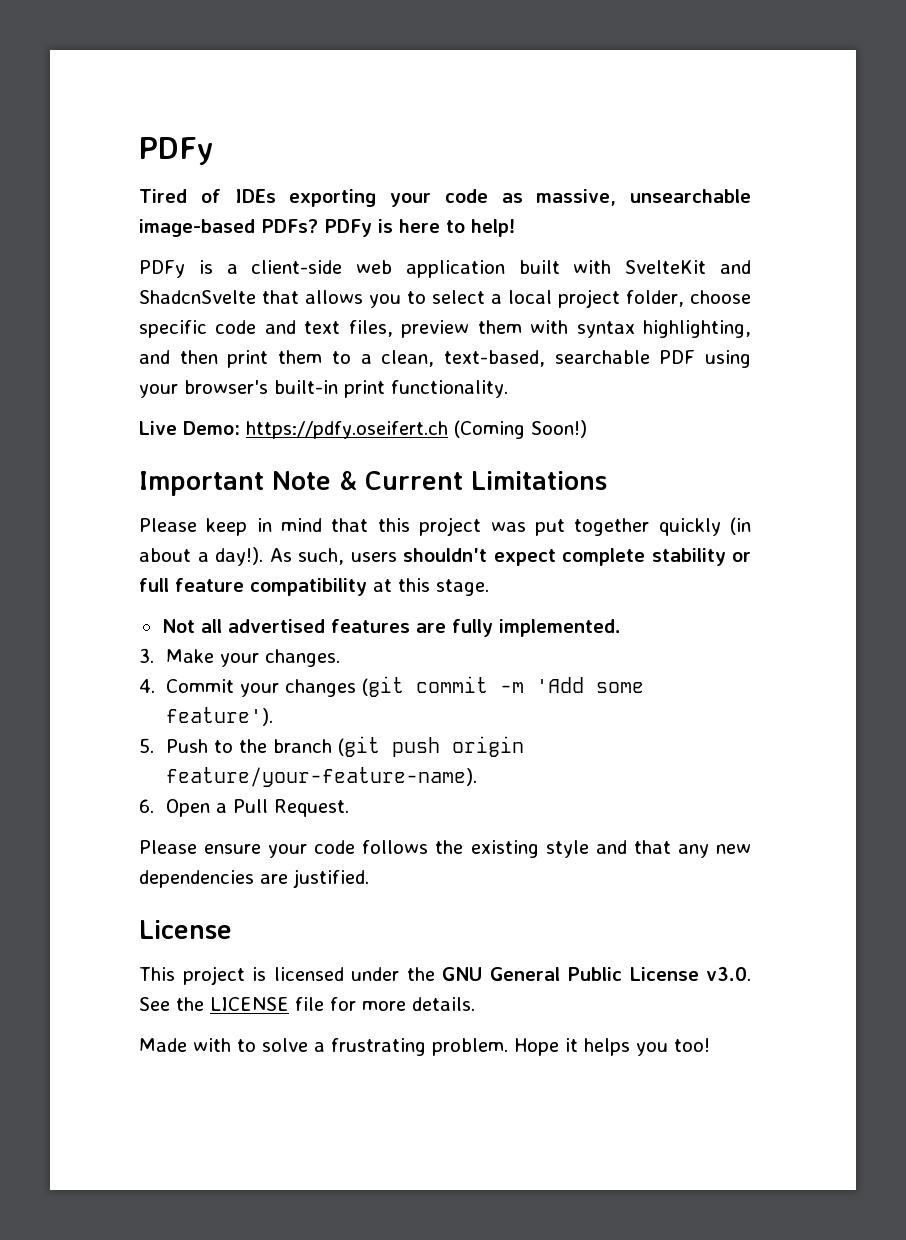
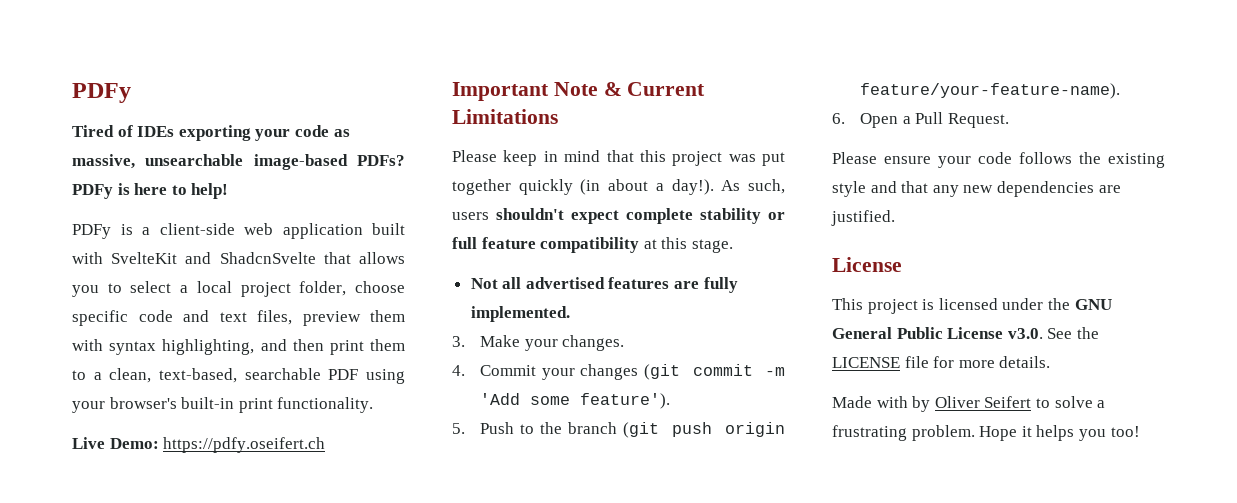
[453,420,587,439] (Coming Soon!) -> (326, 445) none
(231, 1045) none -> [912,396,1032,412] by Oliver Seifert

